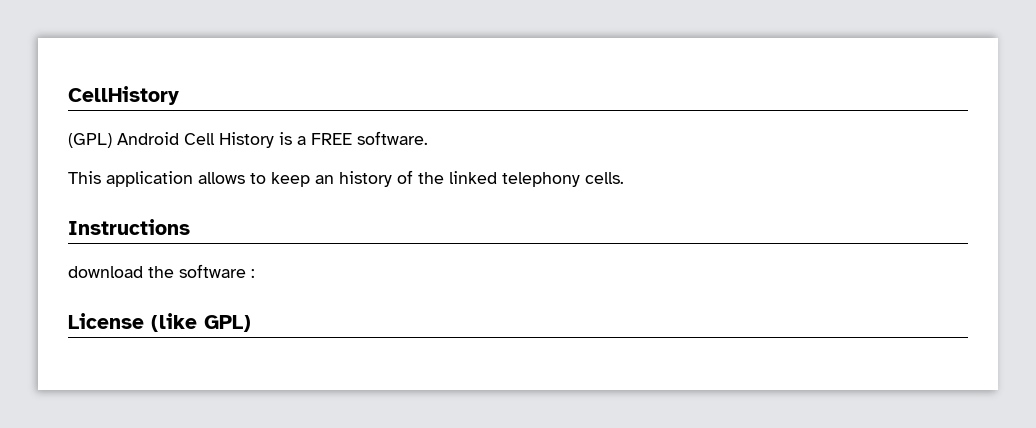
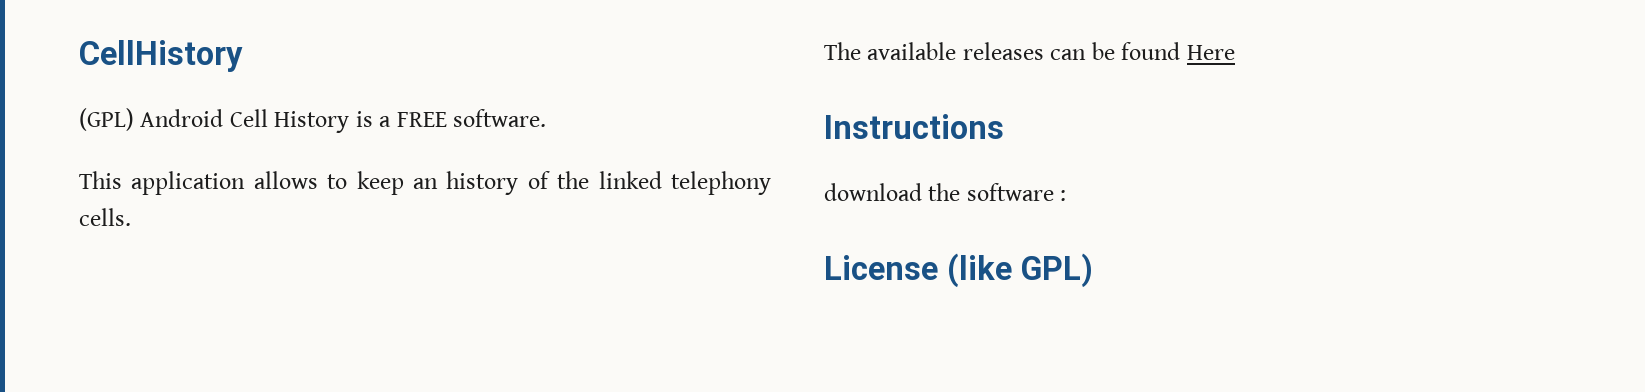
(624, 178) none -> [824,42,1235,60] // The available releases can be found Here

